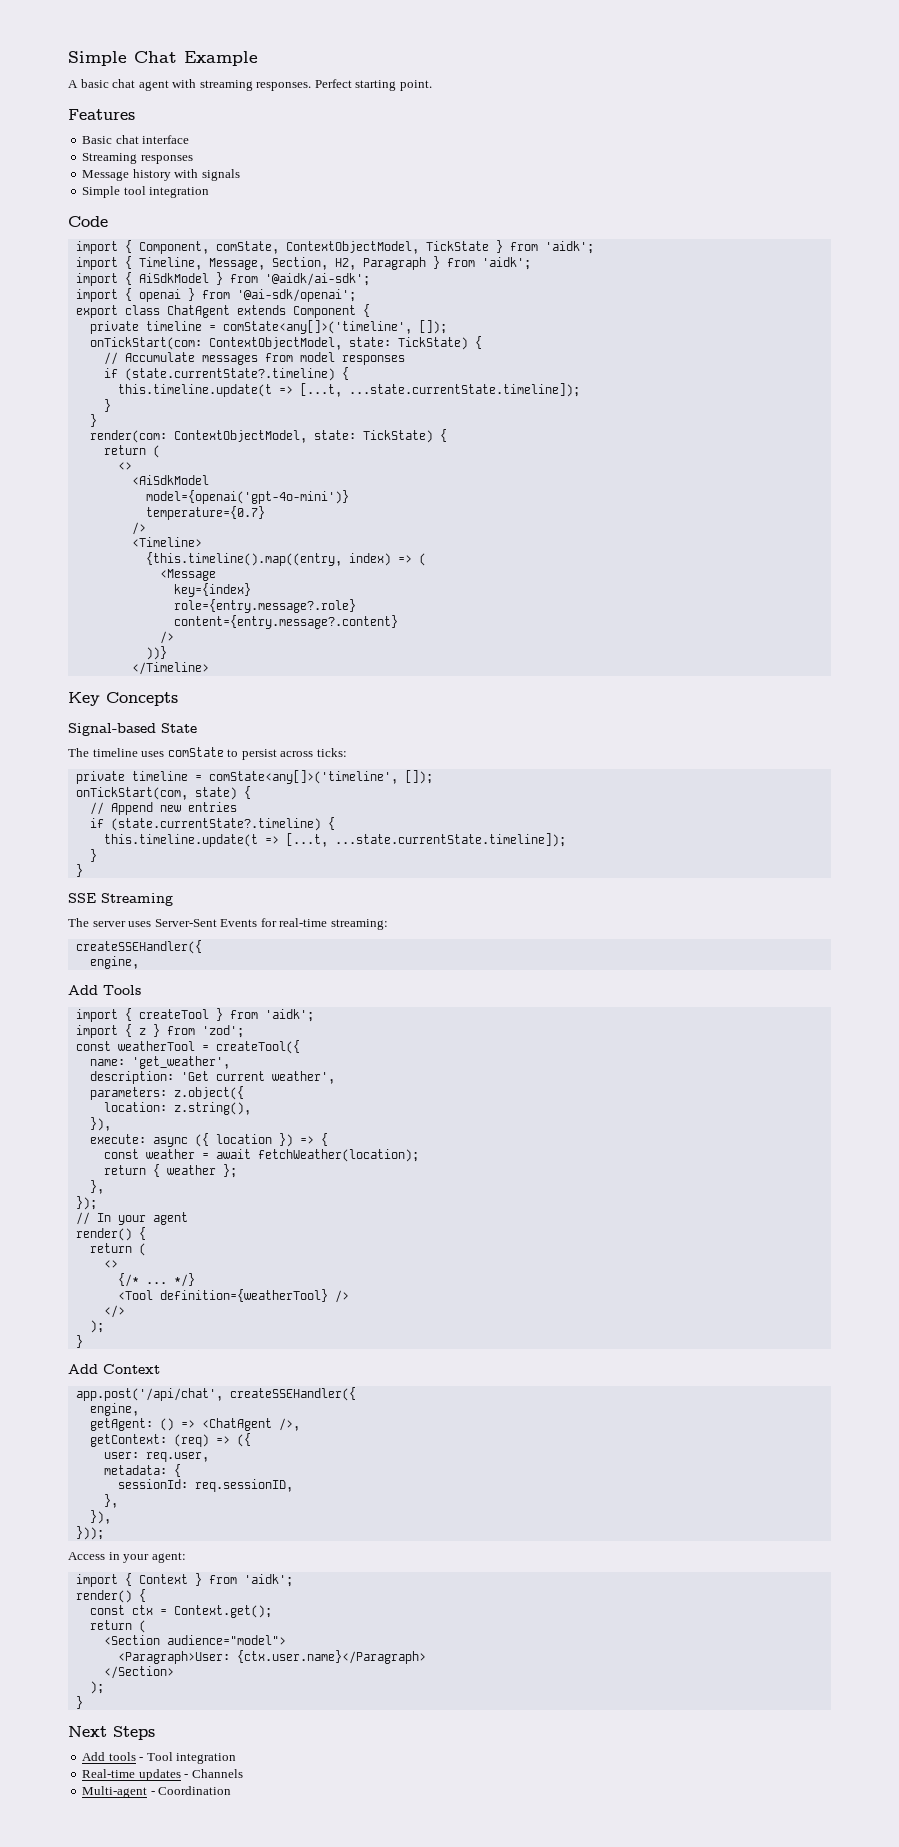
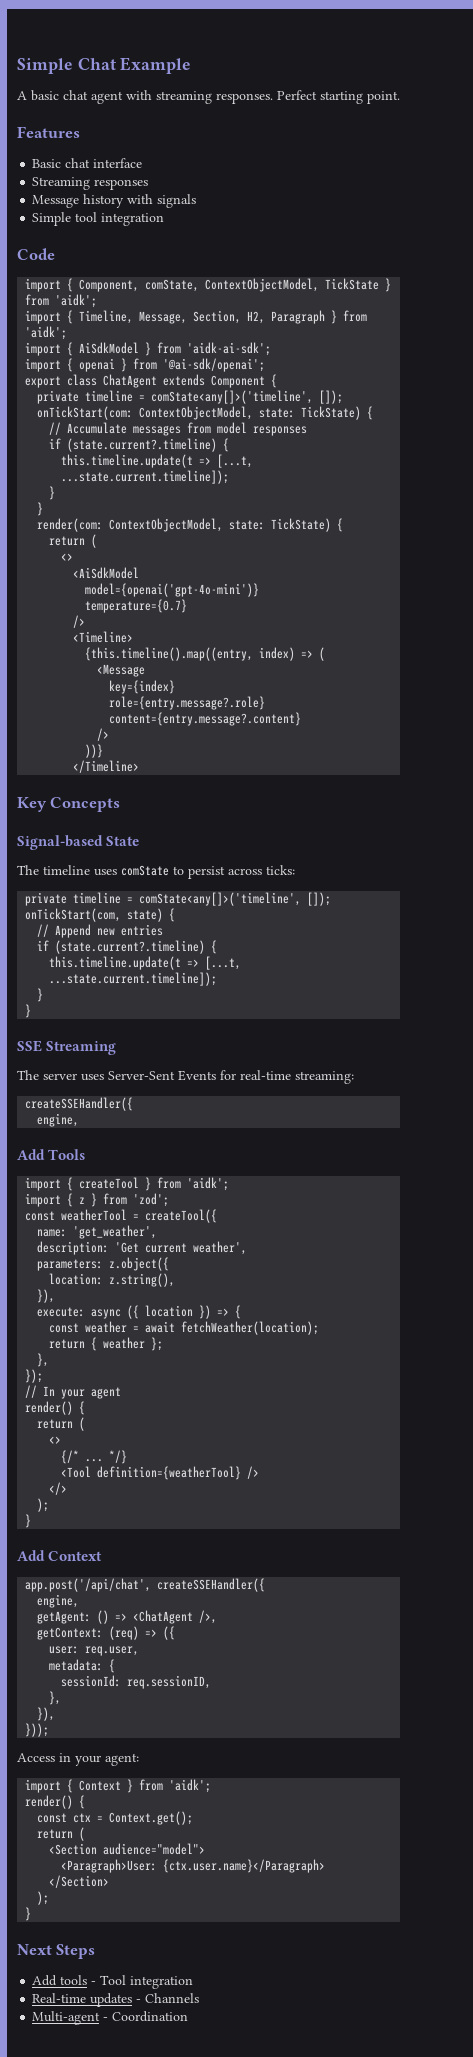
[264,273,370,286] '@aidk/ai-sdk'; -> [187,342,272,356] 'aidk-ai-sdk';
[124,367,349,381] [117,383,580,397] (state.currentState?.timeline) { // this.timeline.update(t => [...t, ...state.currentState.timeline]); -> [67,438,230,452] [61,454,254,468] [61,470,230,484] (state.current?.timeline) { // this.timeline.update(t => [...t, ...state.current.timeline]);
[110,817,335,831] [103,833,566,847] (state.currentState?.timeline) { // this.timeline.update(t => [...t, ...state.currentState.timeline]); -> [55,940,218,954] [49,956,242,970] [49,972,218,986] (state.current?.timeline) { // this.timeline.update(t => [...t, ...state.current.timeline]);

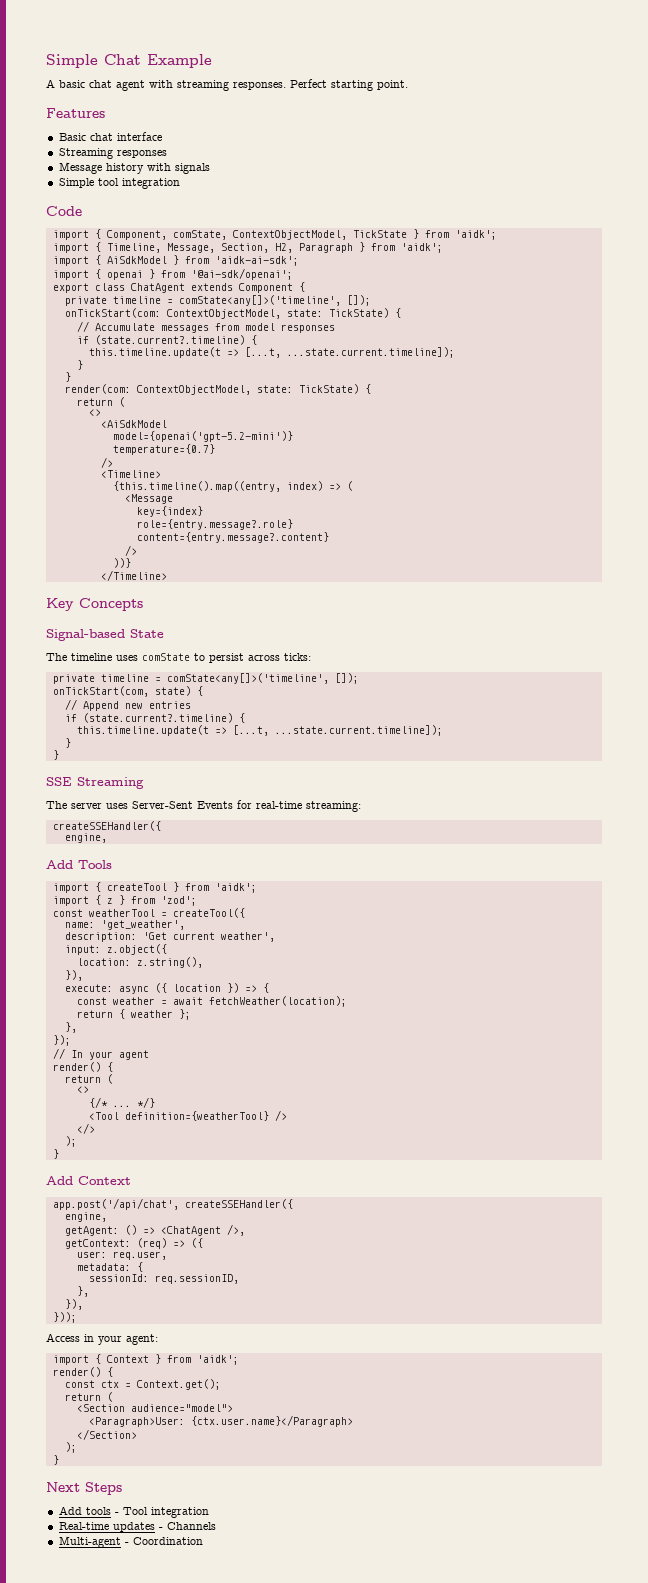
[85,583,260,597] model={openai('gpt-4o-mini')} -> [112,431,293,442] model={openai('gpt-5.2-mini')}
[37,1259,104,1271] parameters: -> [64,945,101,955] input:

